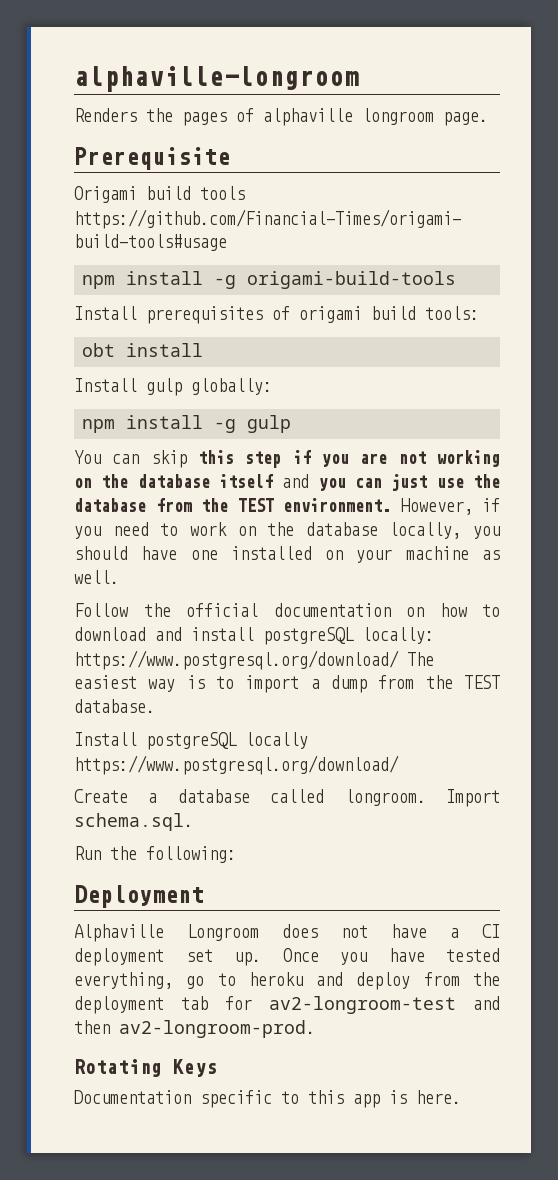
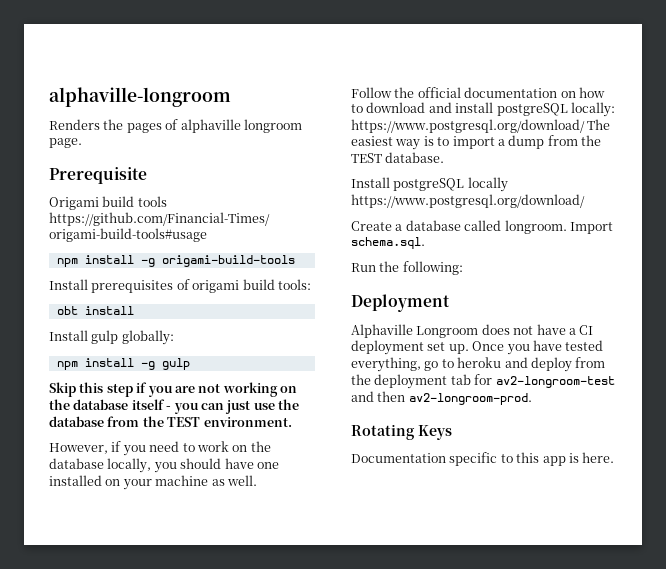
[74,450,187,468] You can skip -> [49,382,76,397] Skip
[282,474,310,488] and -> [166,406,172,410] -
(391, 505) none -> (292, 422) //

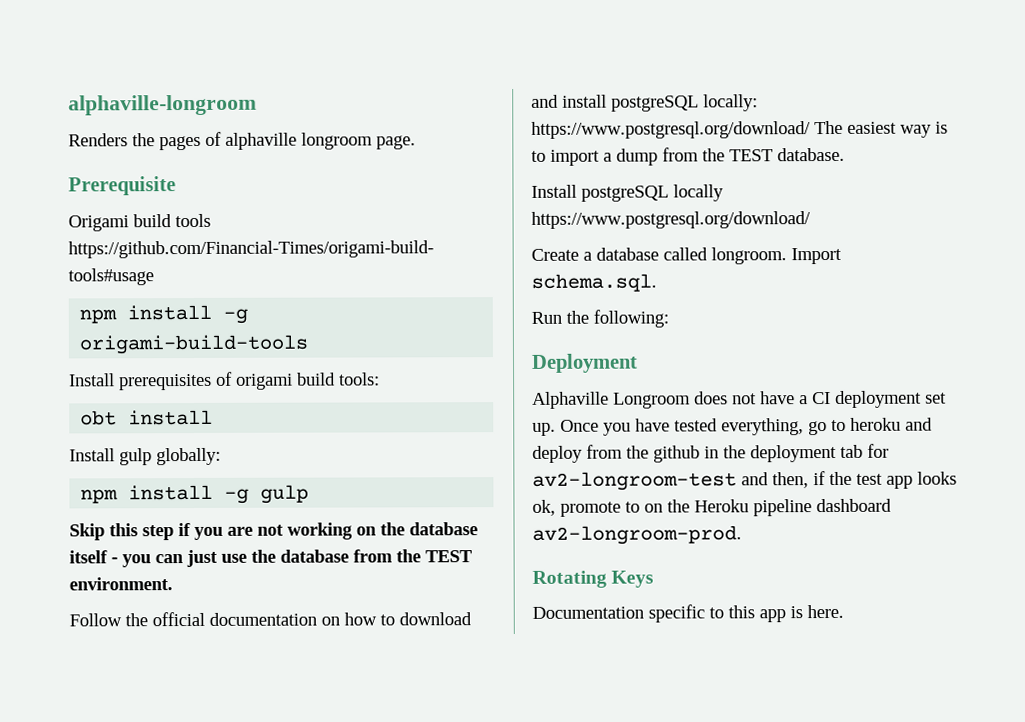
[49,441,271,456] [49,458,279,473] [49,475,257,490] // However, if you need to work on the database locally, you should have one installed on your machine as well. -> (173, 584) none
(371, 379) none -> [653,445,746,463] github in the
[377,391,406,402] then -> [772,471,957,489] [532,498,892,517] then, if the test app looks ok, promote to on the Heroku pipeline dashboard

